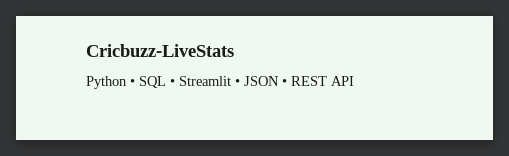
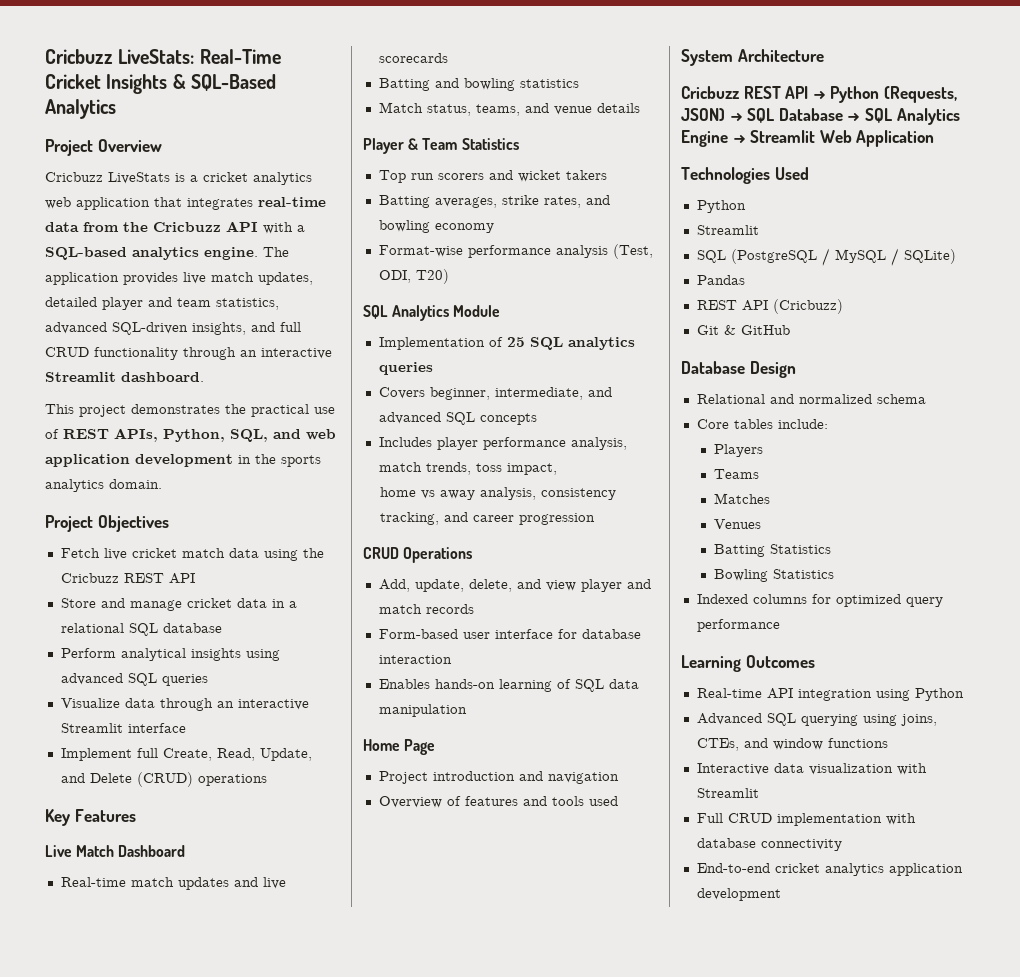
[86,44,234,57] [86,76,354,89] Cricbuzz-LiveStats // Python • SQL • Streamlit • JSON • REST API -> [45,49,281,64] [45,74,276,94] [45,99,116,119] [45,139,162,156] [45,172,312,185] [45,197,326,210] [45,221,305,234] [45,247,289,260] [45,272,313,285] [45,297,279,310] [45,322,301,335] [45,347,332,360] [45,372,204,382] [45,404,335,417] [45,428,336,442] [45,454,321,467] [45,479,162,492] [45,515,169,532] [60,548,324,561] [60,573,195,584] [60,598,297,611] [60,623,222,636] [60,648,280,661] [60,673,208,686] [60,698,309,711] [60,723,186,733] [60,748,312,761] [60,772,267,787] [45,809,136,826] [45,845,186,857] [60,877,286,890] [378,53,448,63] [378,78,579,91] [378,102,640,116] [363,138,519,154] [378,170,607,183] [378,195,610,208] [378,220,494,233] [378,244,653,259] [378,269,449,284] [363,305,501,321] [378,337,635,350] [378,362,433,375] [378,387,612,400] [378,412,537,425] [378,437,627,450] [378,462,557,475] [379,487,616,500] [379,512,595,525] [363,547,473,563] [378,579,651,592] [378,604,474,614] [378,629,641,639] [378,655,452,664] [378,679,639,692] [378,704,467,717] [363,739,436,755] [378,771,619,784] [378,796,618,808] [681,49,824,66] [681,86,957,103] [681,108,960,125] [681,130,935,147] [681,167,809,184] [696,200,746,213] [696,225,759,235] [696,248,956,266] [696,275,745,285] [696,299,843,314] [696,325,790,335] [681,361,796,378] [696,394,926,404] [696,419,828,429] [713,444,763,457] [713,469,759,479] [713,493,770,504] [713,519,761,529] [713,544,831,557] [713,569,834,582] [696,594,943,607] [696,619,780,632] [681,655,815,672] [696,688,964,701] [696,713,937,726] [696,738,888,751] [696,763,927,775] [696,788,759,798] [696,813,916,826] [696,838,842,851] [696,863,963,876] [696,888,781,901] Cricbuzz LiveStats: Real-Time Cricket Insights & SQL-Based Analytics // Project Overview // Cricbuzz LiveStats is a cricket analytics web application that integrates real-time data from the Cricbuzz API with a SQL-based analytics engine. The application provides live match updates, detailed player and team statistics, advanced SQL-driven insights, and full CRUD functionality through an interactive Streamlit dashboard. // This project demonstrates the practical use of REST APIs, Python, SQL, and web application development in the sports analytics domain. // Project Objectives // Fetch live cricket match data using the Cricbuzz REST API // Store and manage cricket data in a relational SQL database // Perform analytical insights using advanced SQL queries // Visualize data through an interactive Streamlit interface // Implement full Create, Read, Update, and Delete (CRUD) operations // Key Features // Live Match Dashboard // Real-time match updates and live scorecards // Batting and bowling statistics // Match status, teams, and venue details // Player & Team Statistics // Top run scorers and wicket takers // Batting averages, strike rates, and bowling economy // Format-wise performance analysis (Test, ODI, T20) // SQL Analytics Module // Implementation of 25 SQL analytics queries // Covers beginner, intermediate, and advanced SQL concepts // Includes player performance analysis, match trends, toss impact, // home vs away analysis, consistency tracking, and career progression // CRUD Operations // Add, update, delete, and view player and match records // Form-based user interface for database interaction // Enables hands-on learning of SQL data manipulation // Home Page // Project introduction and navigation // Overview of features and tools used // System Architecture // Cricbuzz REST API → Python (Requests, JSON) → SQL Database → SQL Analytics Engine → Streamlit Web Application // Technologies Used // Python // Streamlit // SQL (PostgreSQL / MySQL / SQLite) // Pandas // REST API (Cricbuzz) // Git & GitHub // Database Design // Relational and normalized schema // Core tables include: // Players // Teams // Matches // Venues // Batting Statistics // Bowling Statistics // Indexed columns for optimized query performance // Learning Outcomes // Real-time API integration using Python // Advanced SQL querying using joins, CTEs, and window functions // Interactive data visualization with Streamlit // Full CRUD implementation with database connectivity // End-to-end cricket analytics application development

